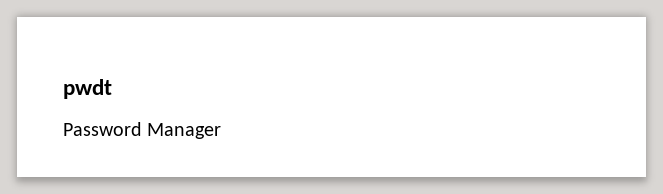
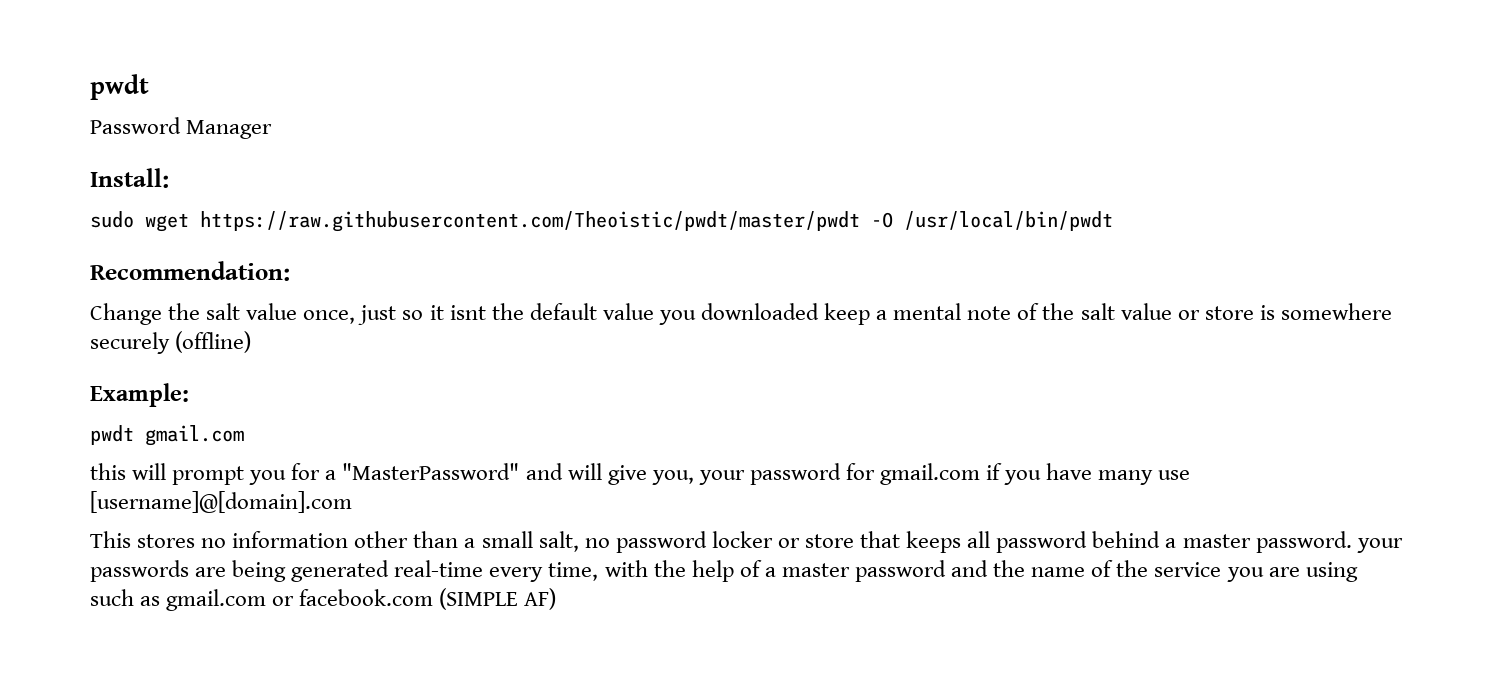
(222, 131) none -> [90,168,169,188] [90,211,1113,232] [90,261,290,281] [90,303,1392,325] [90,331,252,354] [90,383,189,407] [90,425,244,446] [90,463,1191,485] [90,491,352,513] [90,531,1403,553] [90,560,1358,582] [90,588,557,611] // Install: // sudo wget https://raw.githubusercontent.com/Theoistic/pwdt/master/pwdt -O /usr/local/bin/pwdt // Recommendation: // Change the salt value once, just so it isnt the default value you downloaded keep a mental note of the salt value or store is somewhere securely (offline) // Example: // pwdt gmail.com // this will prompt you for a "MasterPassword" and will give you, your password for gmail.com if you have many use [username]@[domain].com // This stores no information other than a small salt, no password locker or store that keeps all password behind a master password. your passwords are being generated real-time every time, with the help of a master password and the name of the service you are using such as gmail.com or facebook.com (SIMPLE AF)

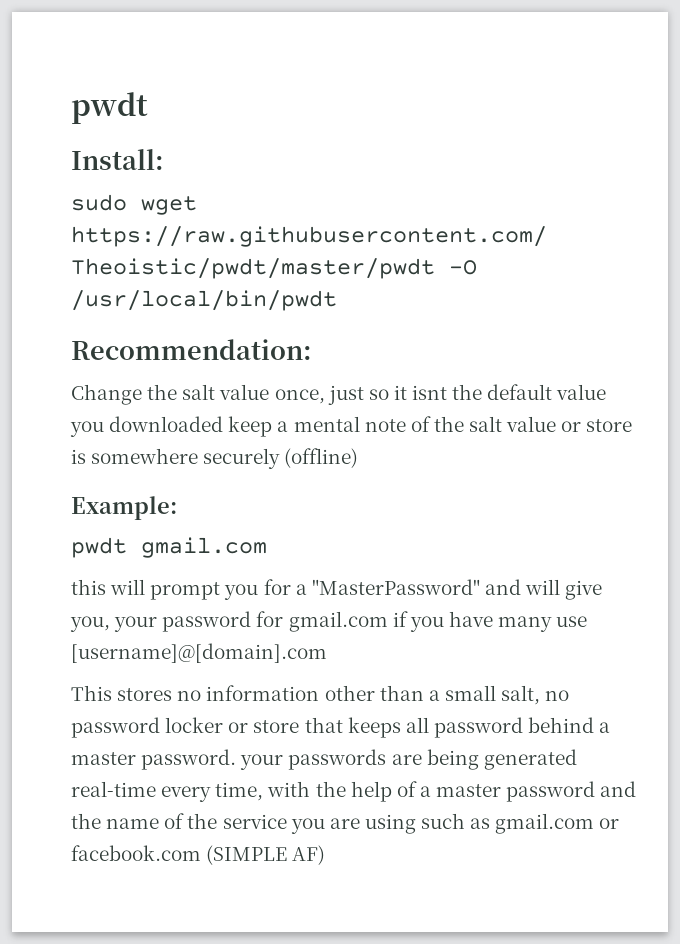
[90,74,149,100] [90,117,273,139] pwdt // Password Manager -> [71,92,148,124] pwdt

